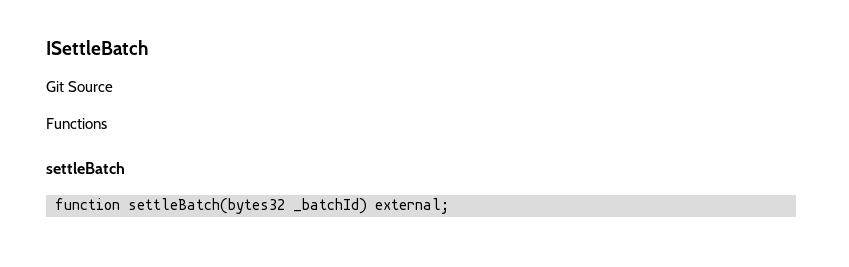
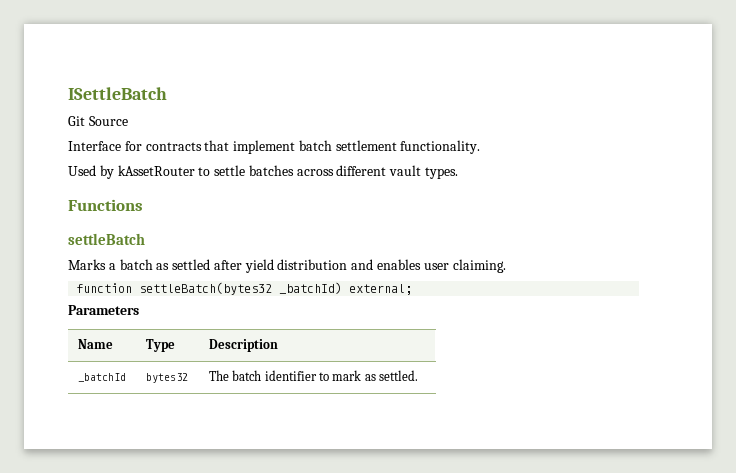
[46,118,107,129] [46,162,125,174] [55,198,449,214] Functions // settleBatch // function settleBatch(bytes32 _batchId) external; -> [68,140,481,154] [68,165,459,179] [68,199,143,211] [68,233,145,245] [68,259,506,273] [76,282,413,295] [68,305,139,315] [77,339,113,349] [145,339,175,352] [208,339,278,352] [77,373,126,382] [145,373,188,383] [208,370,419,381] Interface for contracts that implement batch settlement functionality. // Used by kAssetRouter to settle batches across different vault types. // Functions // settleBatch // Marks a batch as settled after yield distribution and enables user claiming. // function settleBatch(bytes32 _batchId) external; // Parameters // Name | Type | Description // _batchId | bytes32 | The batch identifier to mark as settled.

